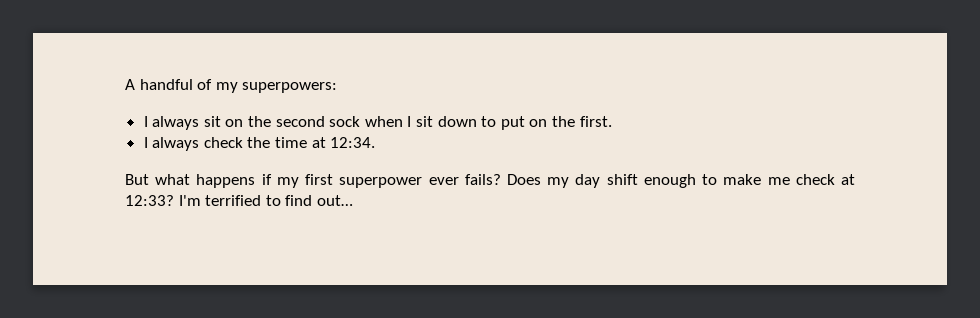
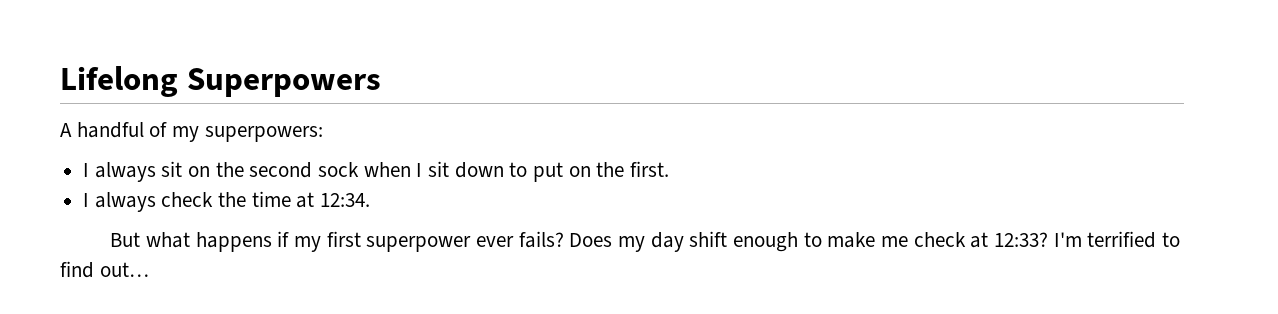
(125, 84) none -> [60,66,381,97] Lifelong Superpowers //

